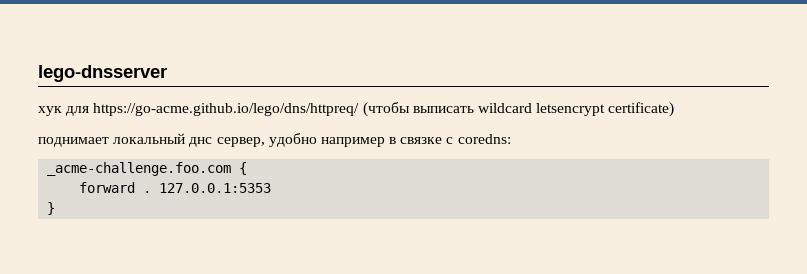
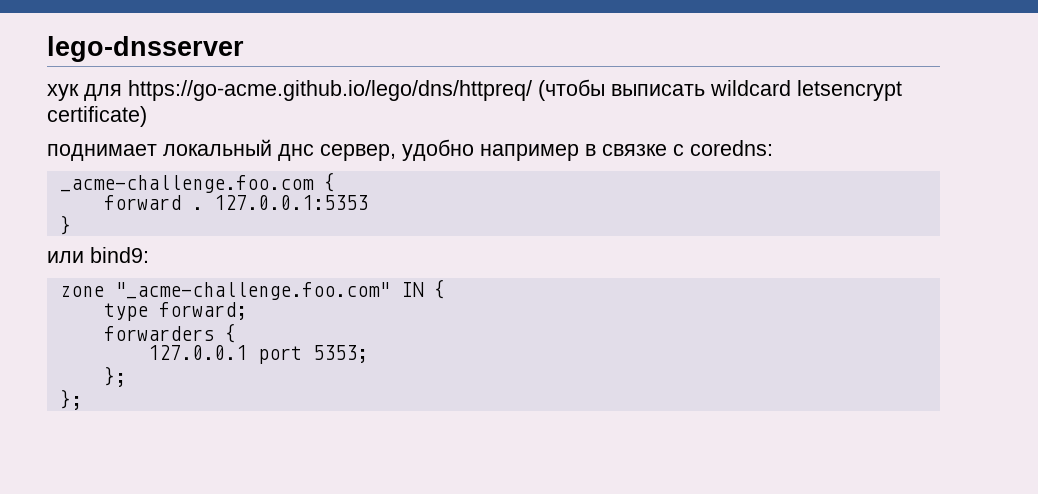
(56, 208) none -> [47,247,149,263] [59,279,445,300] [103,302,247,321] [103,323,236,343] [147,345,368,364] [103,366,126,387] [59,389,82,410] // или bind9: // zone "_acme-challenge.foo.com" IN { // type forward; // forwarders { // 127.0.0.1 port 5353; // }; // };

